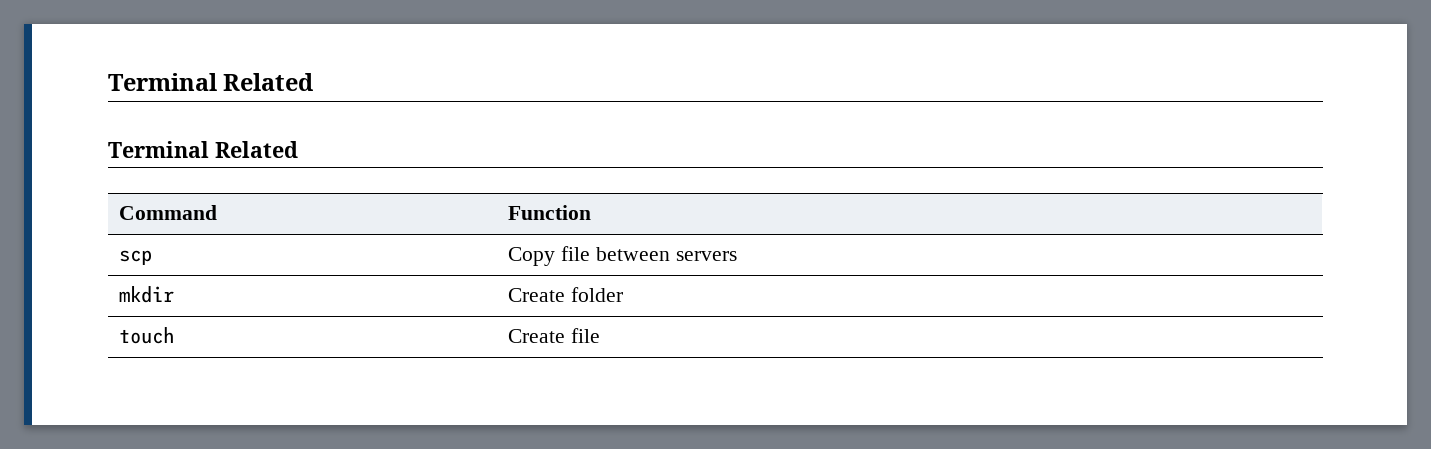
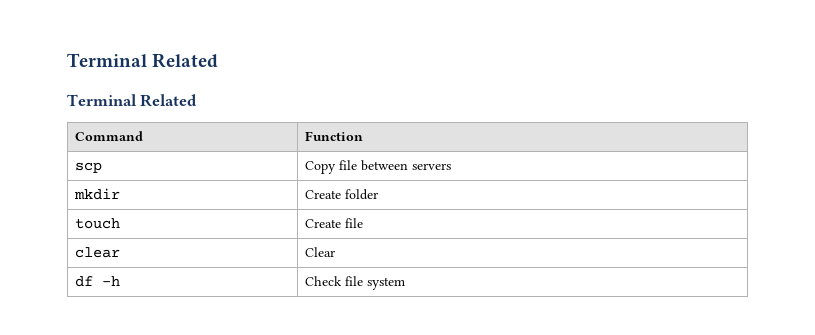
(600, 335) none -> [75,247,121,258] [305,247,336,257] [75,276,121,287] [305,276,406,290] // clear | Clear // df -h | Check file system

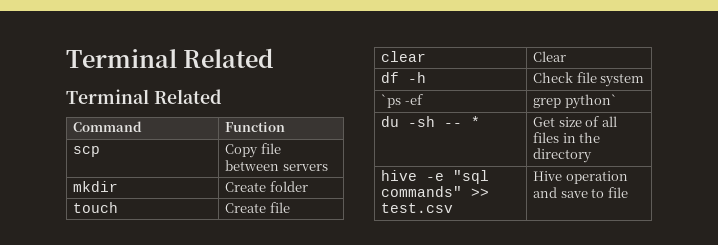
(406, 283) none -> [381,94,423,108] [533,94,617,109] [381,116,481,127] [533,116,617,127] [533,132,601,143] [533,148,593,163] [381,170,490,184] [381,186,490,197] [381,203,454,213] [533,171,628,184] [533,187,628,198] // `ps -ef | grep python` // du -sh -- * | Get size of all files in the directory // hive -e "sql commands" >> test.csv | Hive operation and save to file

